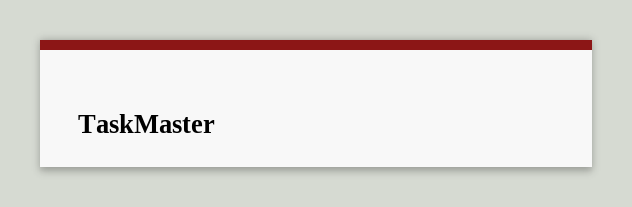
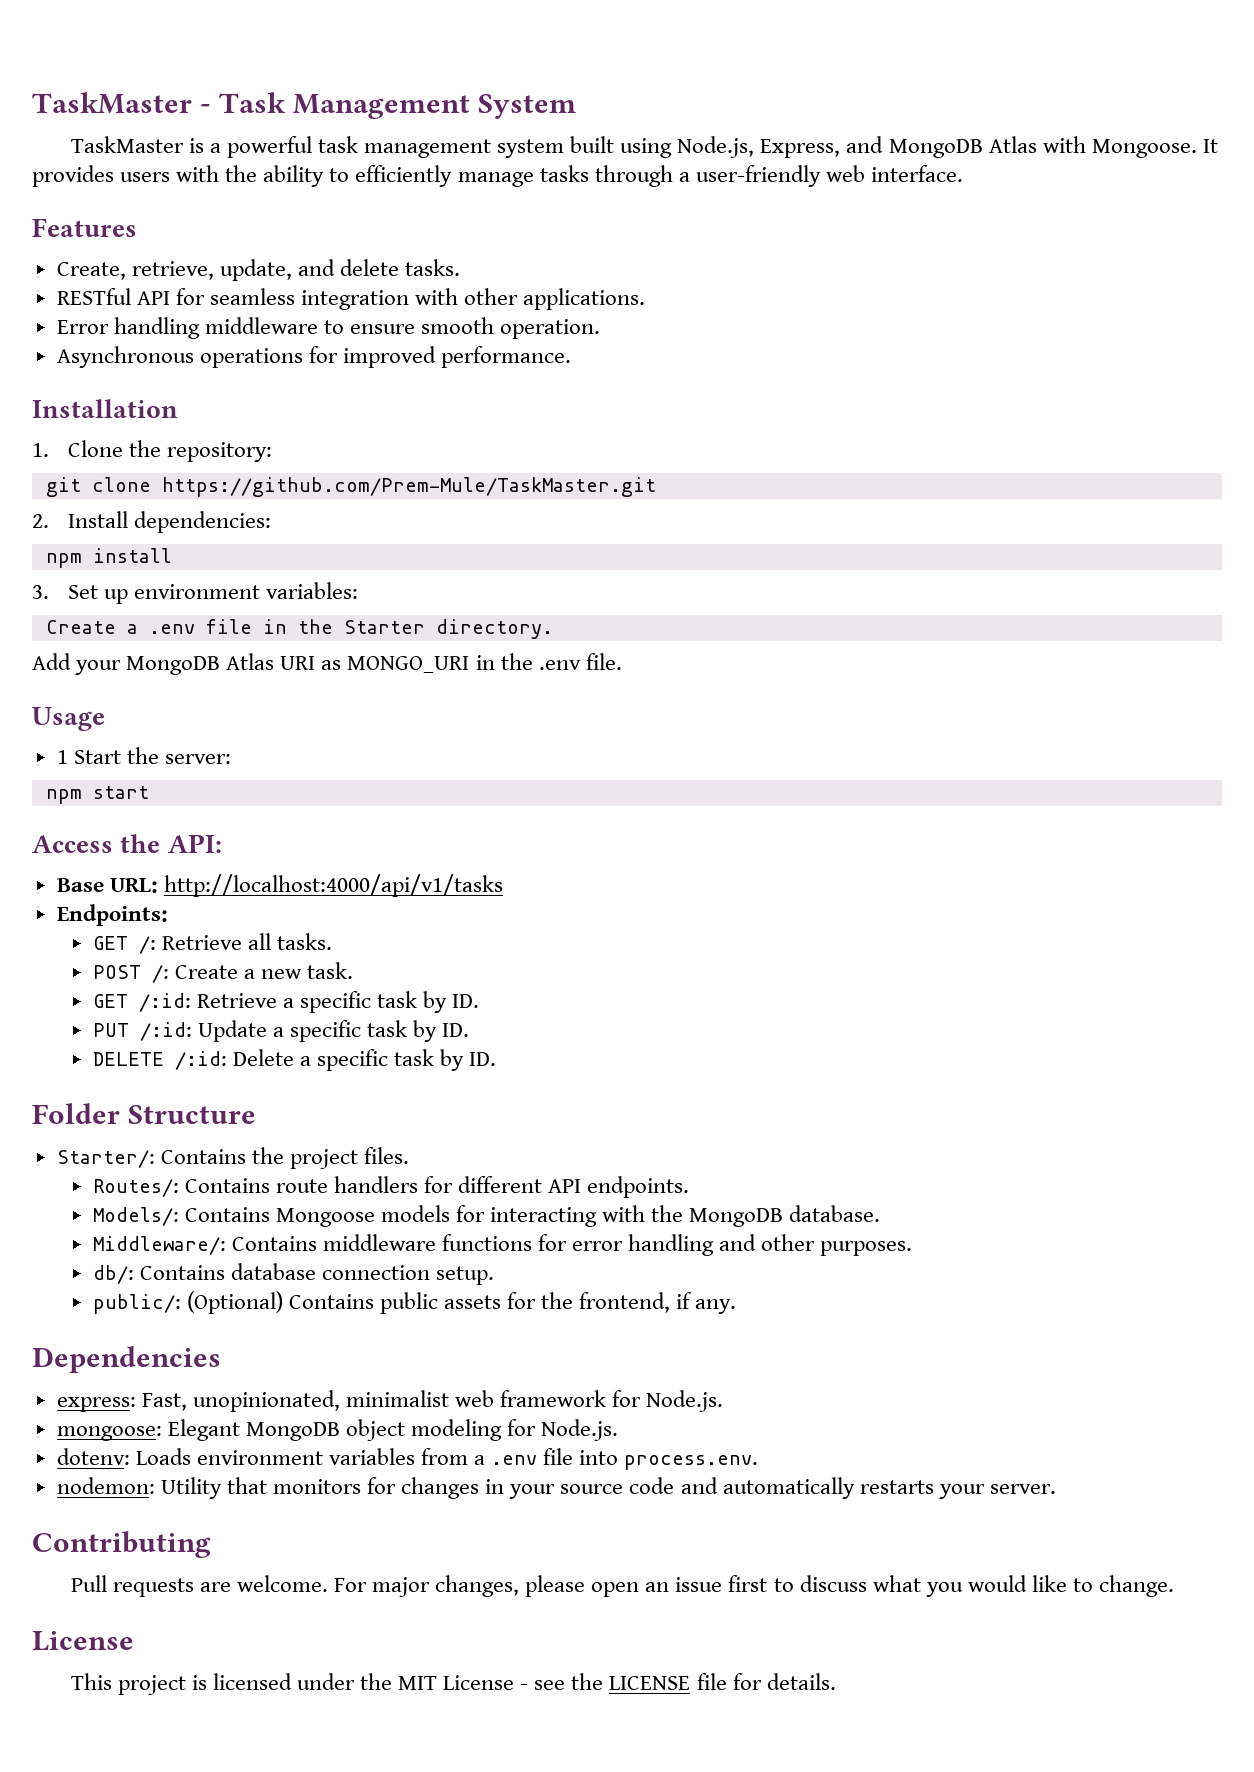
[78,114,215,133] TaskMaster -> [32,92,577,119] [70,136,1218,158] [32,165,963,187] [32,218,137,237] [56,259,461,281] [56,288,646,310] [56,317,601,339] [56,346,572,368] [32,399,178,418] [32,440,273,462] [45,477,656,497] [32,511,272,533] [45,548,172,568] [32,582,359,604] [45,619,553,639] [32,653,622,675] [32,707,105,731] [56,747,231,764] [45,786,149,804] [32,834,222,853] [56,874,503,897] [56,904,168,926] [92,933,332,954] [92,962,354,983] [92,991,480,1013] [92,1020,470,1042] [92,1049,497,1071] [32,1103,257,1124] [56,1147,410,1169] [92,1176,690,1198] [92,1205,881,1227] [92,1234,913,1256] [92,1263,495,1285] [92,1291,737,1314] [32,1346,221,1373] [56,1390,724,1412] [56,1419,619,1441] [56,1448,759,1470] [56,1477,1056,1499] [32,1531,211,1558] [70,1575,1175,1597] [32,1631,134,1651] [70,1673,836,1695] TaskMaster - Task Management System // TaskMaster is a powerful task management system built using Node.js, Express, and MongoDB Atlas with Mongoose. It provides users with the ability to efficiently manage tasks through a user-friendly web interface. // Features // Create, retrieve, update, and delete tasks. // RESTful API for seamless integration with other applications. // Error handling middleware to ensure smooth operation. // Asynchronous operations for improved performance. // Installation // 1. Clone the repository: // git clone https://github.com/Prem-Mule/TaskMaster.git // 2. Install dependencies: // npm install // 3. Set up environment variables: // Create a .env file in the Starter directory. // Add your MongoDB Atlas URI as MONGO_URI in the .env file. // Usage // 1 Start the server: // npm start // Access the API: // Base URL: http://localhost:4000/api/v1/tasks // Endpoints: // GET /: Retrieve all tasks. // POST /: Create a new task. // GET /:id: Retrieve a specific task by ID. // PUT /:id: Update a specific task by ID. // DELETE /:id: Delete a specific task by ID. // Folder Structure // Starter/: Contains the project files. // Routes/: Contains route handlers for different API endpoints. // Models/: Contains Mongoose models for interacting with the MongoDB database. // Middleware/: Contains middleware functions for error handling and other purposes. // db/: Contains database connection setup. // public/: (Optional) Contains public assets for the frontend, if any. // Dependencies // express: Fast, unopinionated, minimalist web framework for Node.js. // mongoose: Elegant MongoDB object modeling for Node.js. // dotenv: Loads environment variables from a .env file into process.env. // nodemon: Utility that monitors for changes in your source code and automatically restarts your server. // Contributing // Pull requests are welcome. For major changes, please open an issue first to discuss what you would like to change. // License // This project is licensed under the MIT License - see the LICENSE file for details.

